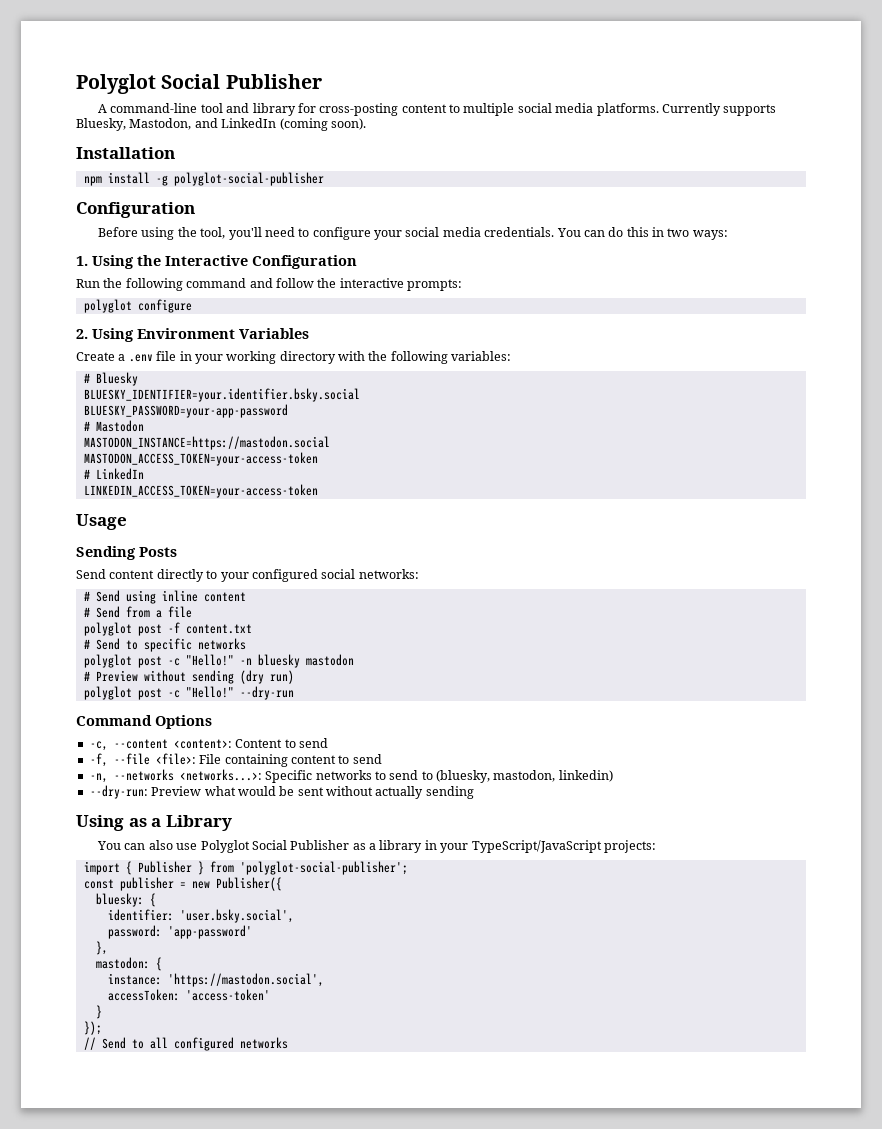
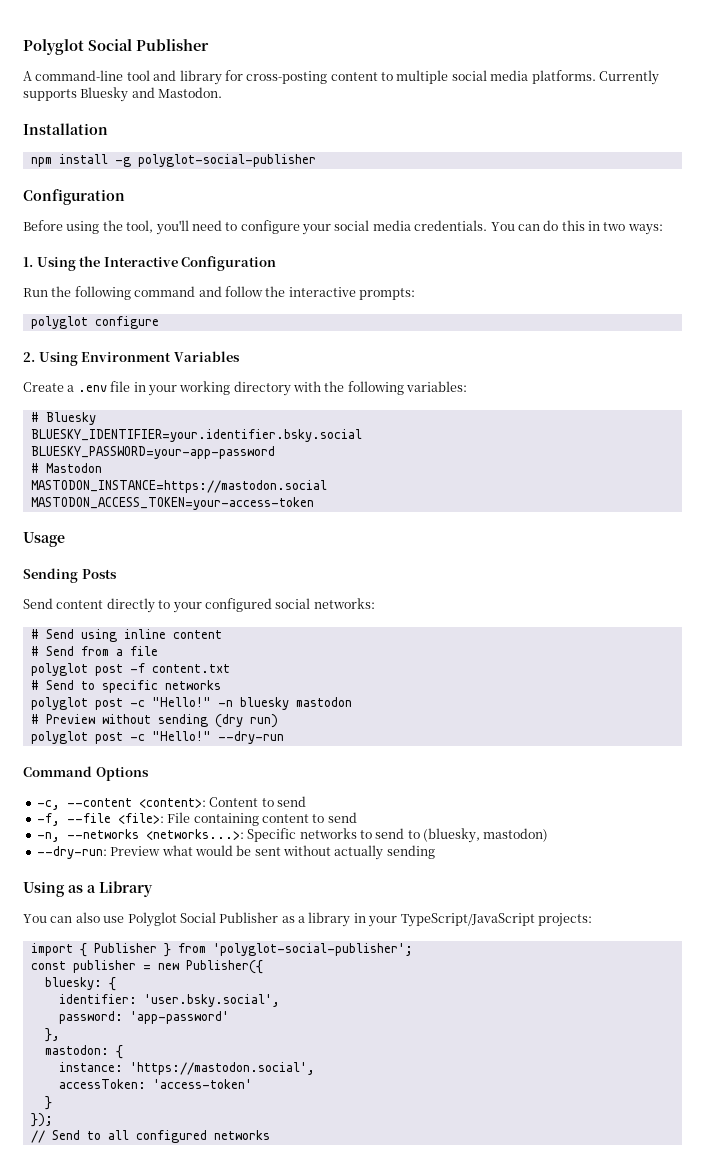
[76,118,366,131] Bluesky, Mastodon, and LinkedIn (coming soon). -> [80,87,223,102] Bluesky and Mastodon.
[83,468,144,480] [83,484,318,498] // # LinkedIn // LINKEDIN_ACCESS_TOKEN=your-access-token -> (314, 503) none
[493,770,613,782] mastodon, linkedin) -> [483,828,549,842] mastodon)

